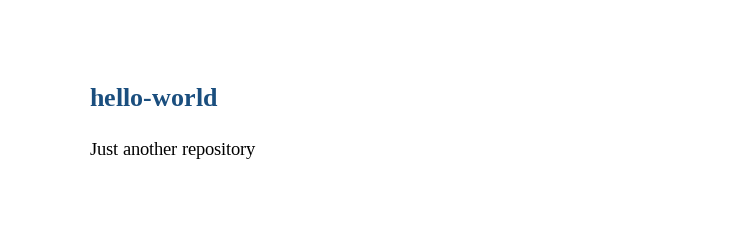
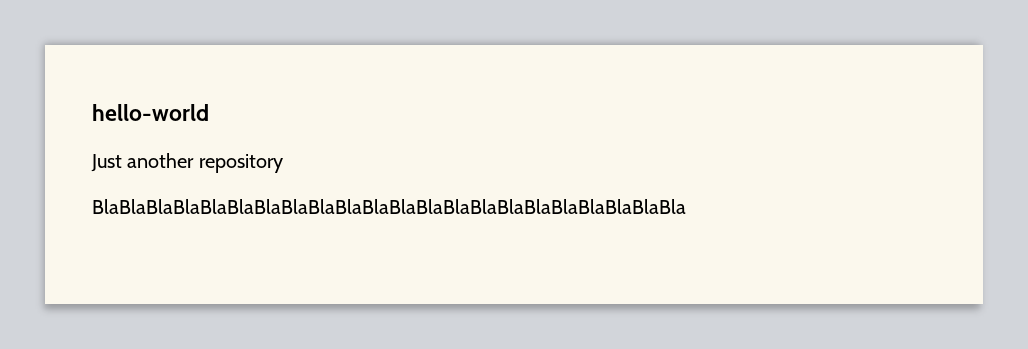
(256, 151) none -> [92,199,686,214] // BlaBlaBlaBlaBlaBlaBlaBlaBlaBlaBlaBlaBlaBlaBlaBlaBlaBlaBlaBlaBlaBla

